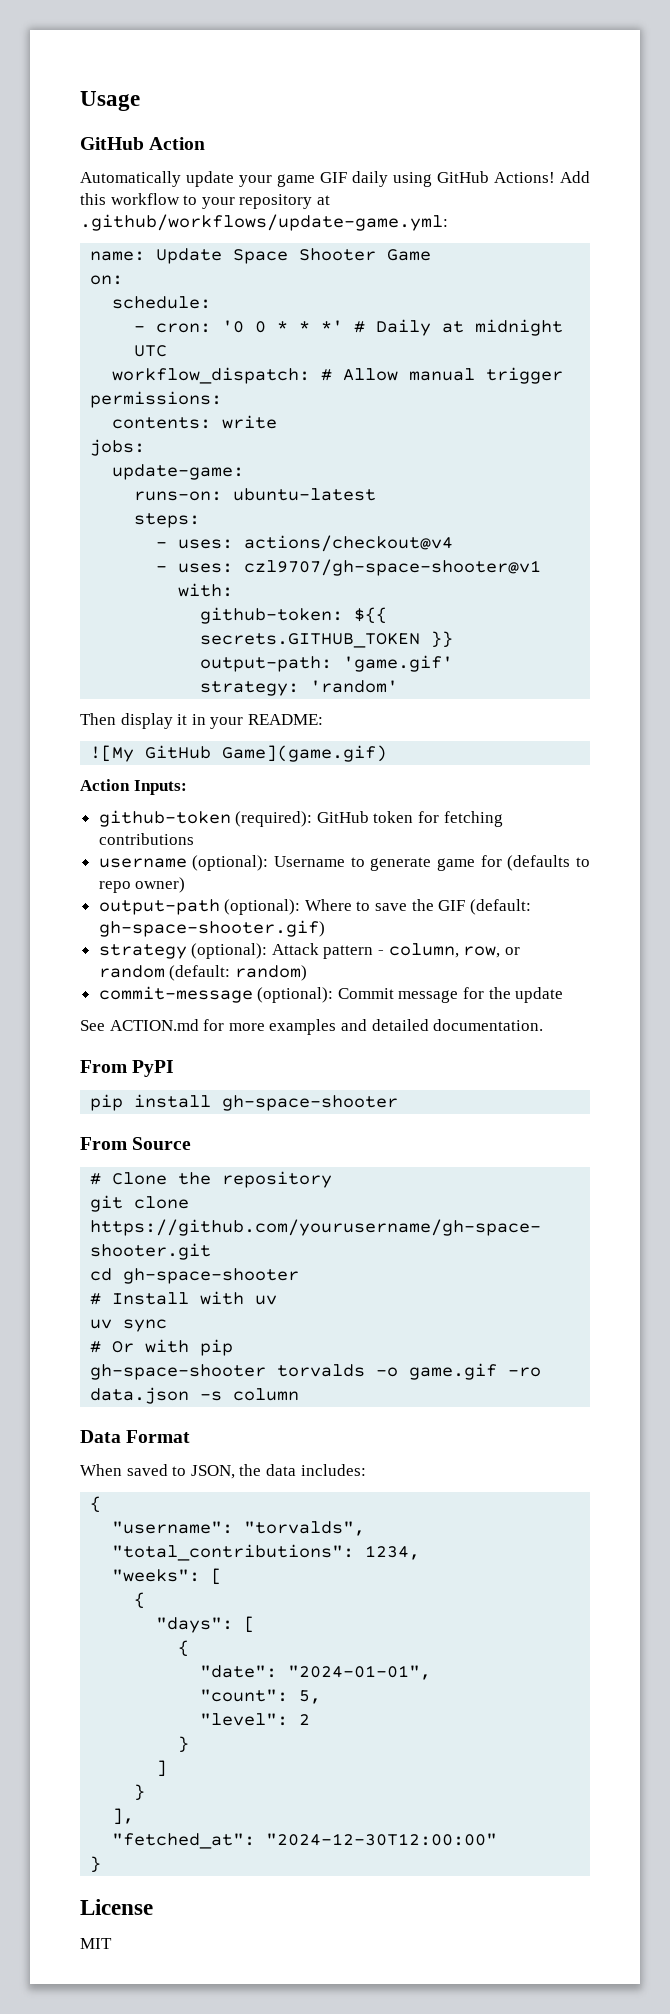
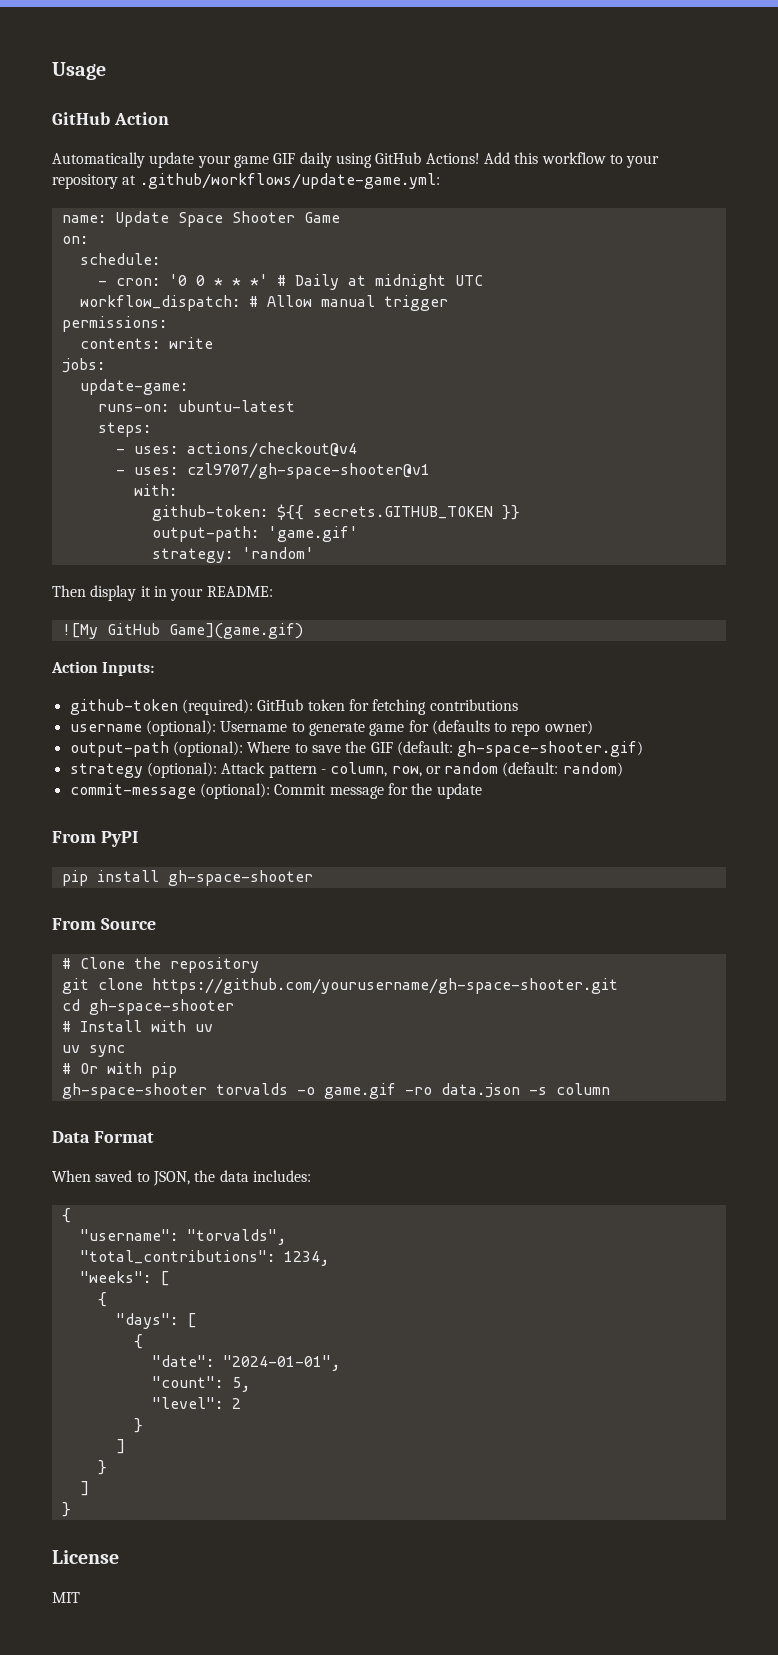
[80,1019,544,1035] // See ACTION.md for more examples and detailed documentation. -> (482, 791) none
[112,1808,135,1825] [112,1833,498,1849] ], // "fetched_at": "2024-12-30T12:00:00" -> [79,1481,89,1496] ]

